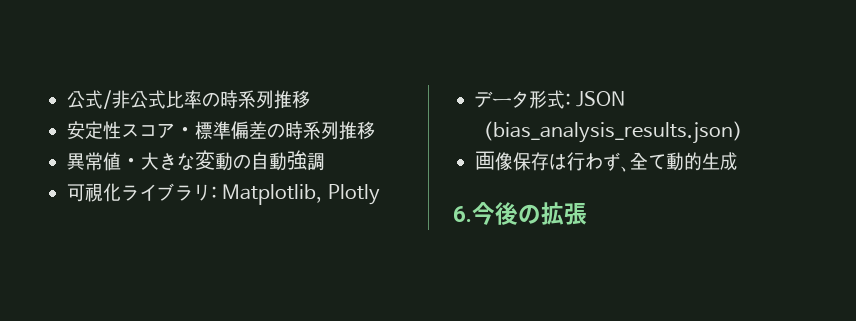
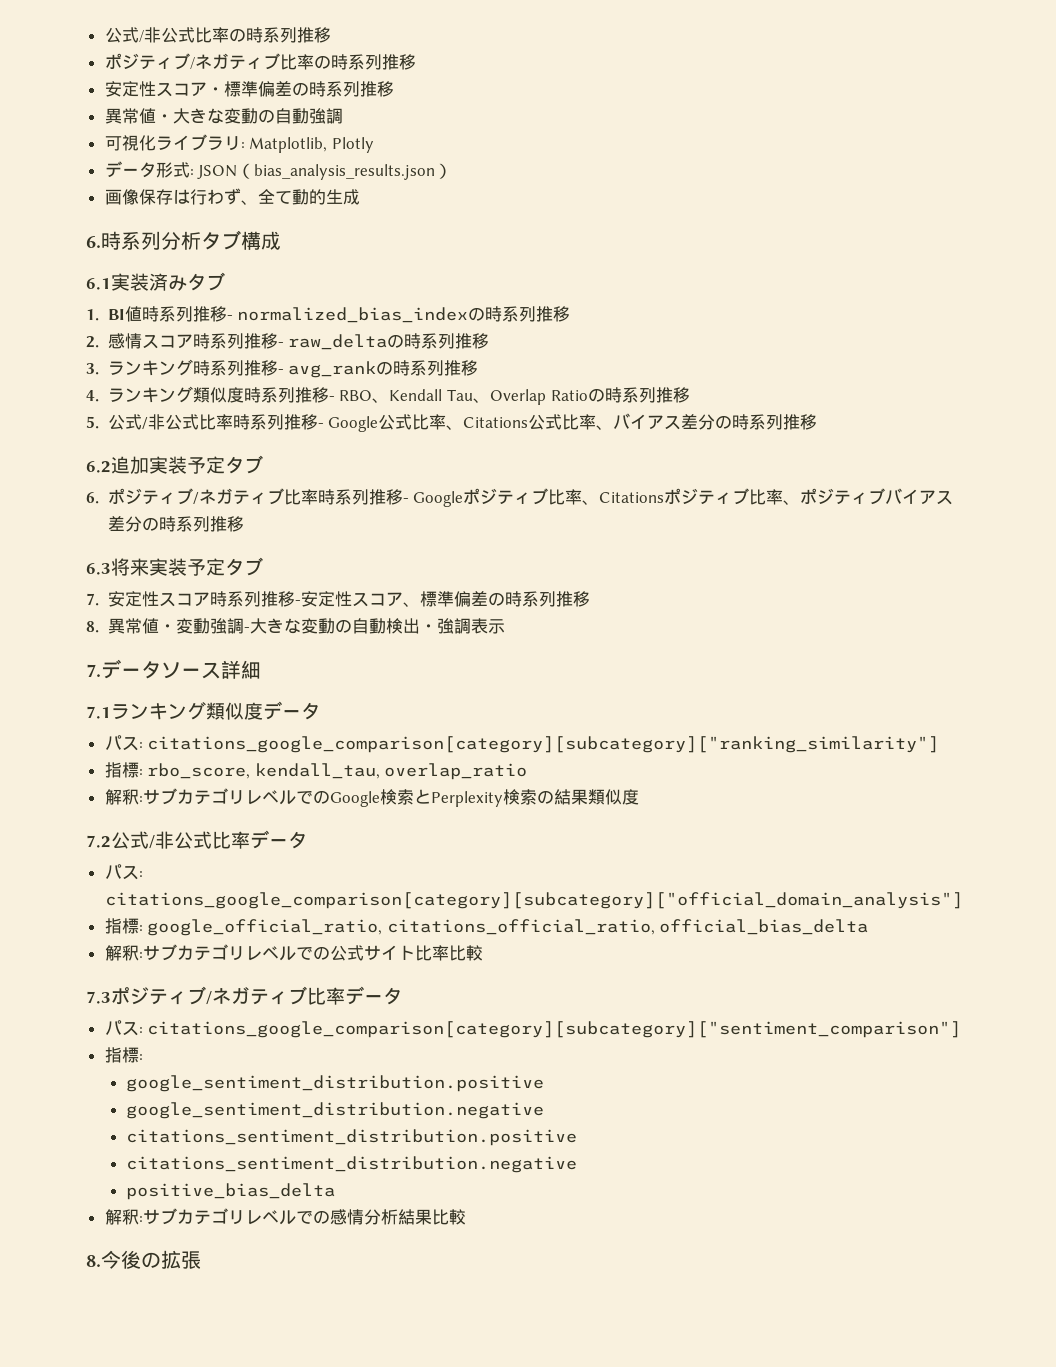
(310, 99) none -> [104,53,416,70] // ポジティブ/ネガティブ比率の時系列推移
(472, 214) none -> [101,230,281,250] [86,272,225,291] [86,306,571,323] [86,333,490,350] [86,359,479,378] [86,386,690,405] [86,413,818,432] [86,455,263,474] [86,488,954,507] [107,516,244,532] [86,557,263,576] [86,591,590,607] [86,618,505,634] [86,659,261,679] [86,701,320,720] [104,735,940,753] [104,762,528,780] [104,788,639,807] [86,830,307,849] [104,864,143,880] [104,892,963,909] [104,918,869,936] [104,944,483,961] [86,986,402,1005] [104,1020,962,1038] [104,1047,143,1063] [126,1075,545,1092] [126,1102,545,1119] [126,1129,578,1146] [126,1156,578,1173] [126,1183,336,1200] [104,1208,466,1225] [86,1255,101,1267] 時系列分析タブ構成 // 6.1実装済みタブ // 1. BI値時系列推移- normalized_bias_indexの時系列推移 // 2.感情スコア時系列推移- raw_deltaの時系列推移 // 3.ランキング時系列推移- avg_rankの時系列推移 // 4.ランキング類似度時系列推移- RBO、Kendall Tau、Overlap Ratioの時系列推移 // 5.公式/非公式比率時系列推移- Google公式比率、Citations公式比率、バイアス差分の時系列推移 // 6.2追加実装予定タブ // 6.ポジティブ/ネガティブ比率時系列推移- Googleポジティブ比率、Citationsポジティブ比率、ポジティブバイアス差分の時系列推移 // 6.3将来実装予定タブ // 7.安定性スコア時系列推移-安定性スコア、標準偏差の時系列推移 // 8.異常値・変動強調-大きな変動の自動検出・強調表示 // 7.データソース詳細 // 7.1ランキング類似度データ // パス: citations_google_comparison[category][subcategory]["ranking_similarity"] // 指標: rbo_score, kendall_tau, overlap_ratio // 解釈:サブカテゴリレベルでのGoogle検索とPerplexity検索の結果類似度 // 7.2公式/非公式比率データ // パス: citations_google_comparison[category][subcategory]["official_domain_analysis"] // 指標: google_official_ratio, citations_official_ratio, official_bias_delta // 解釈:サブカテゴリレベルでの公式サイト比率比較 // 7.3ポジティブ/ネガティブ比率データ // パス: citations_google_comparison[category][subcategory]["sentiment_comparison"] // 指標: // google_sentiment_distribution.positive // google_sentiment_distribution.negative // citations_sentiment_distribution.positive // citations_sentiment_distribution.negative // positive_bias_delta // 解釈:サブカテゴリレベルでの感情分析結果比較 // 8.

